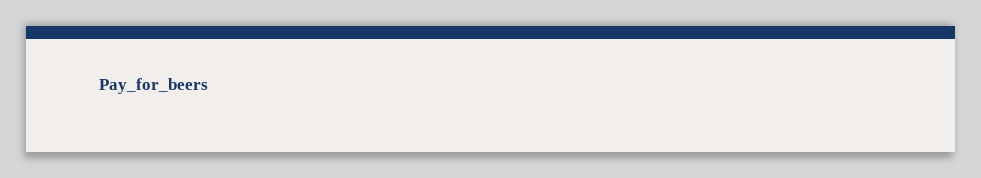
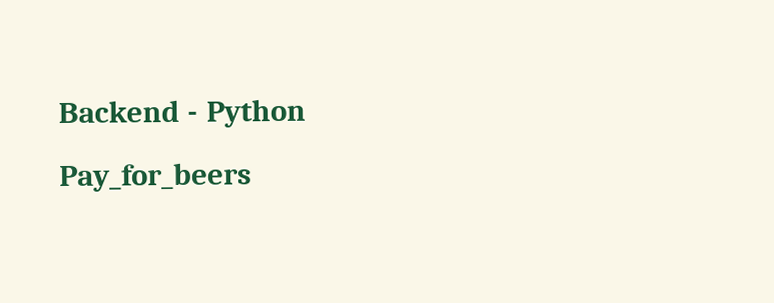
(99, 86) none -> [58,98,306,128] Backend - Python //

